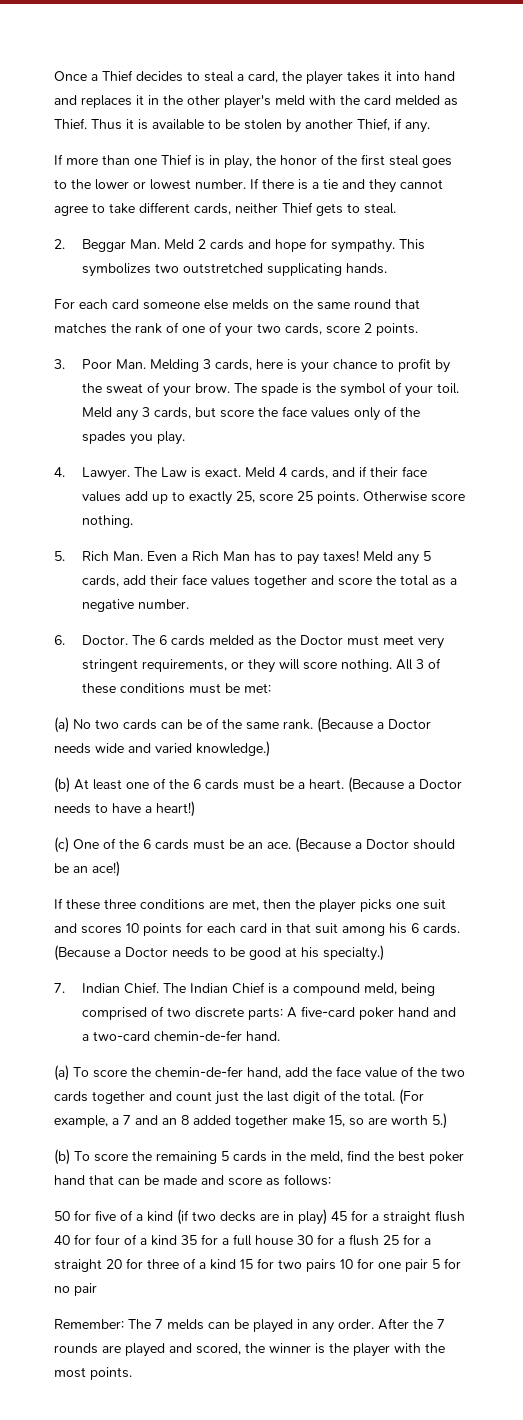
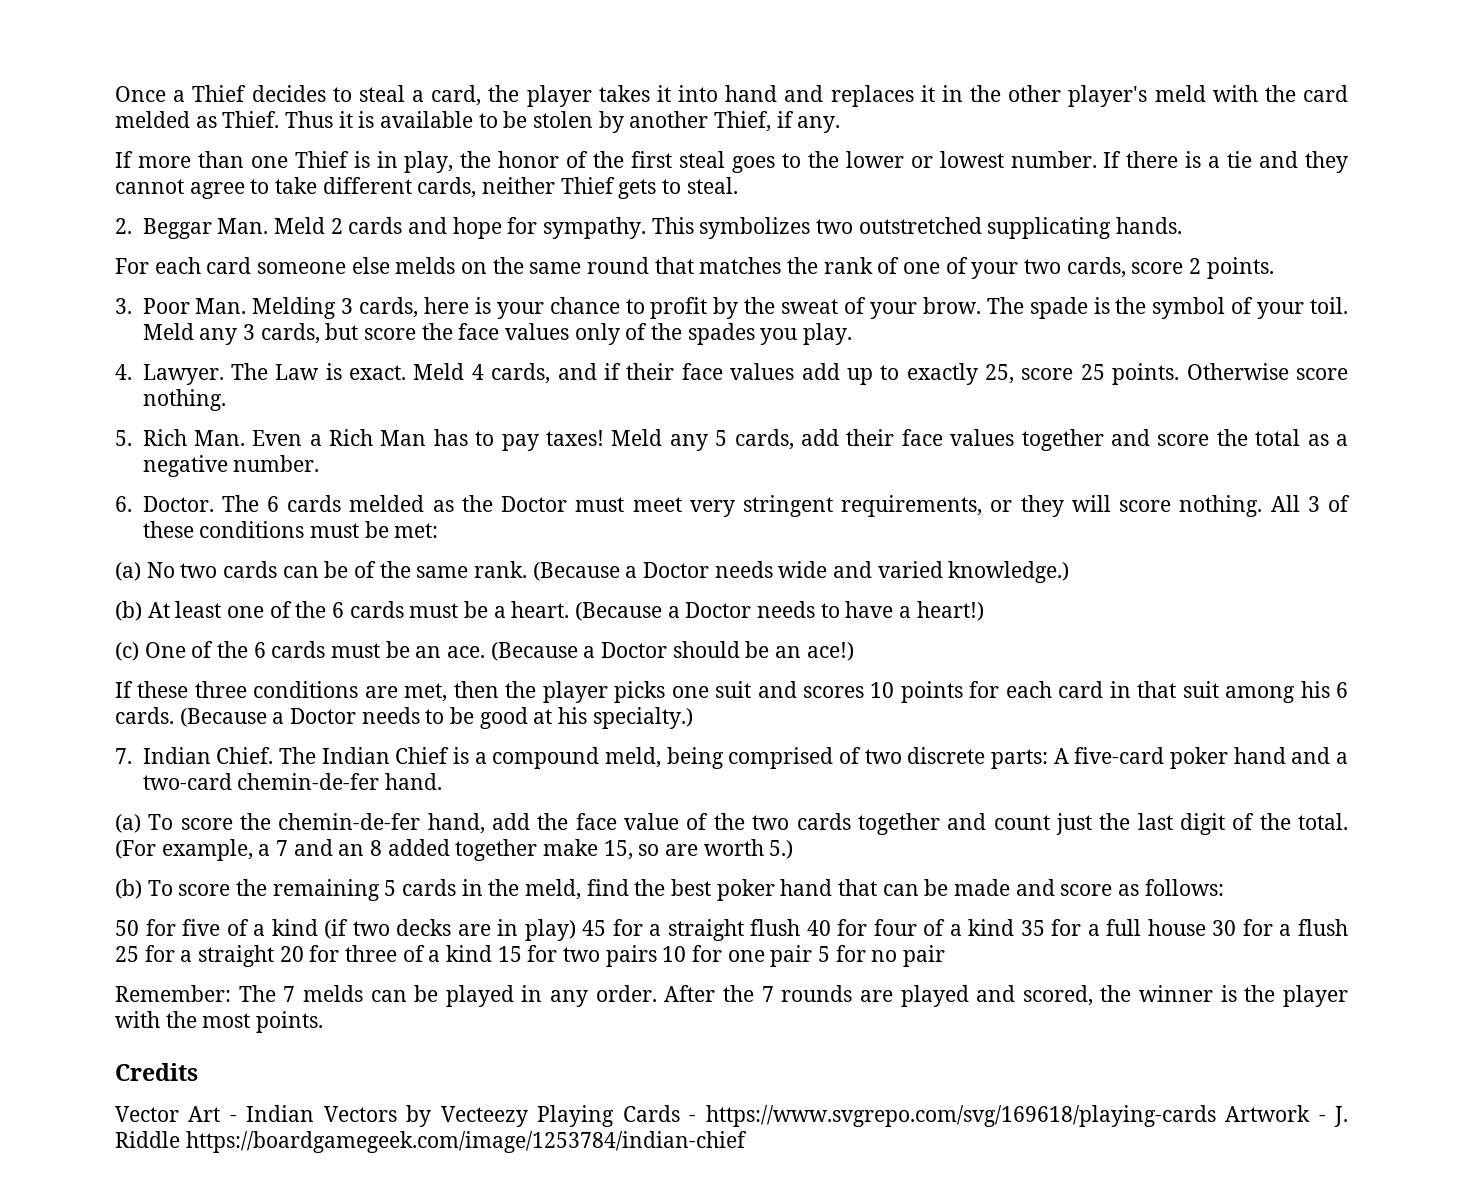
(132, 1373) none -> [115,1063,198,1081] [115,1105,1349,1127] [115,1131,747,1153] // Credits // Vector Art - Indian Vectors by Vecteezy Playing Cards - https://www.svgrepo.com/svg/169618/playing-cards Artwork - J. Riddle https://boardgamegeek.com/image/1253784/indian-chief

